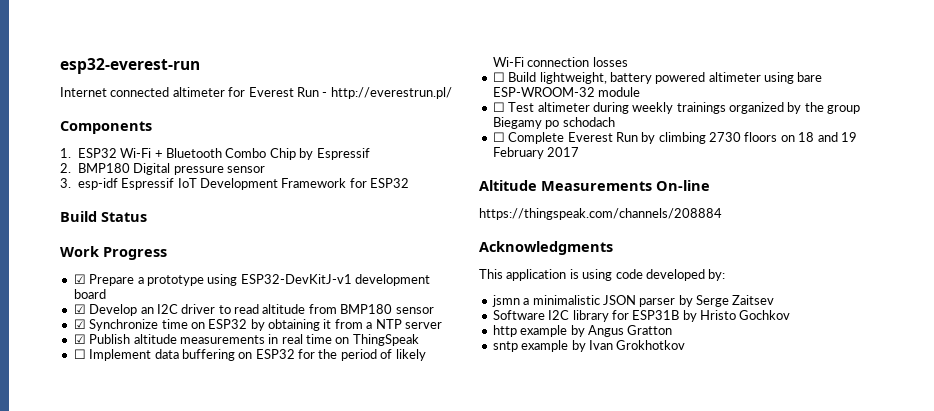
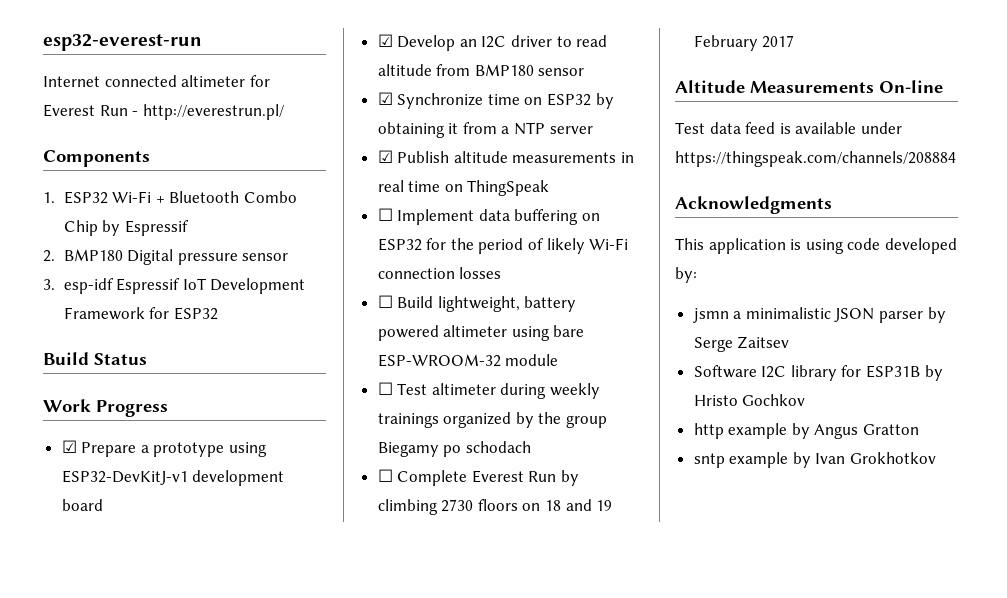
(710, 185) none -> [675,122,902,134] Test data feed is available under

